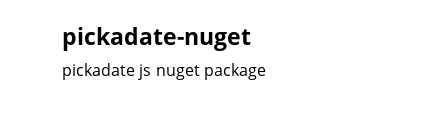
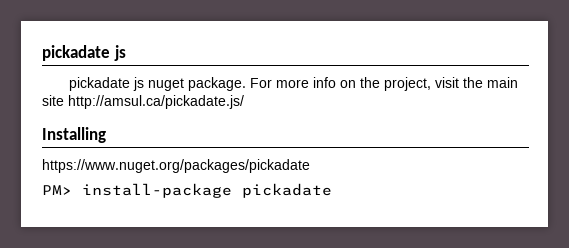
[62,27,251,51] pickadate-nuget -> [42,45,126,61] pickadate js
[203,63,266,80] package -> [187,77,518,91] [42,95,244,109] [42,127,106,143] [42,159,310,173] [42,183,332,198] package. For more info on the project, visit the main site http://amsul.ca/pickadate.js/ // Installing // https://www.nuget.org/packages/pickadate // PM> install-package pickadate

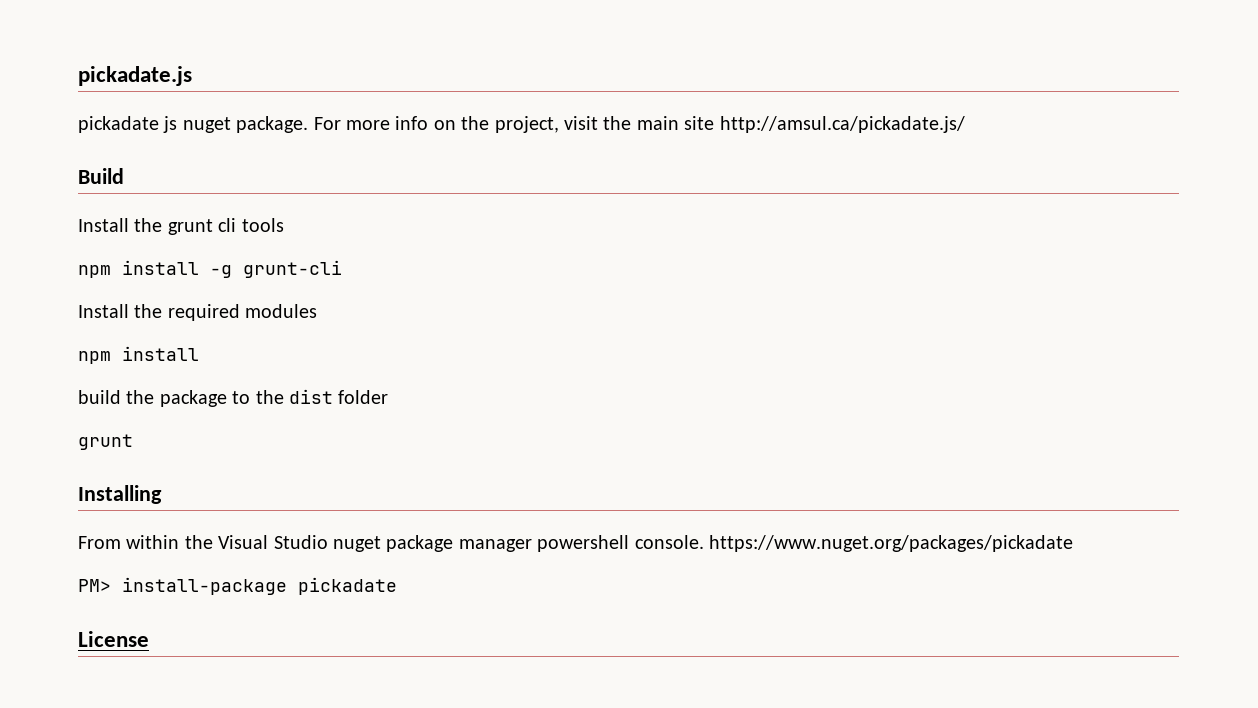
[42,45,126,61] pickadate js -> [78,66,192,86] pickadate.js
[42,127,106,143] Installing // -> [78,168,124,184] [78,218,284,235] [78,260,342,278] [78,304,318,321] [78,346,199,364] [78,389,389,407] [78,434,133,450] [78,485,162,504] [78,535,704,552] Build // Install the grunt cli tools // npm install -g grunt-cli // Install the required modules // npm install // build the package to the dist folder // grunt // Installing // From within the Visual Studio nuget package manager powershell console.
(332, 190) none -> [78,631,149,647] // License

